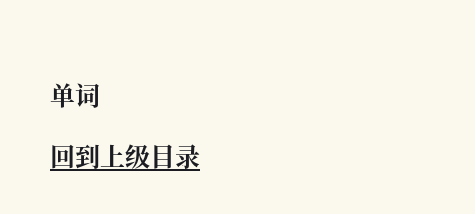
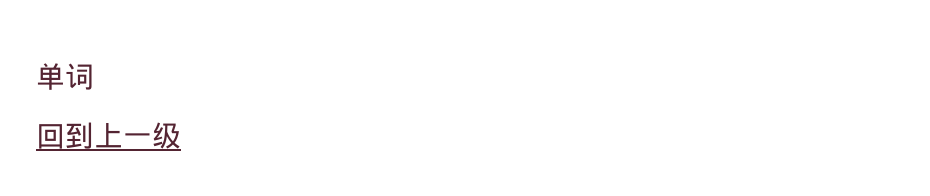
[125,144,200,169] 级目录 -> [123,122,181,149] 一级

